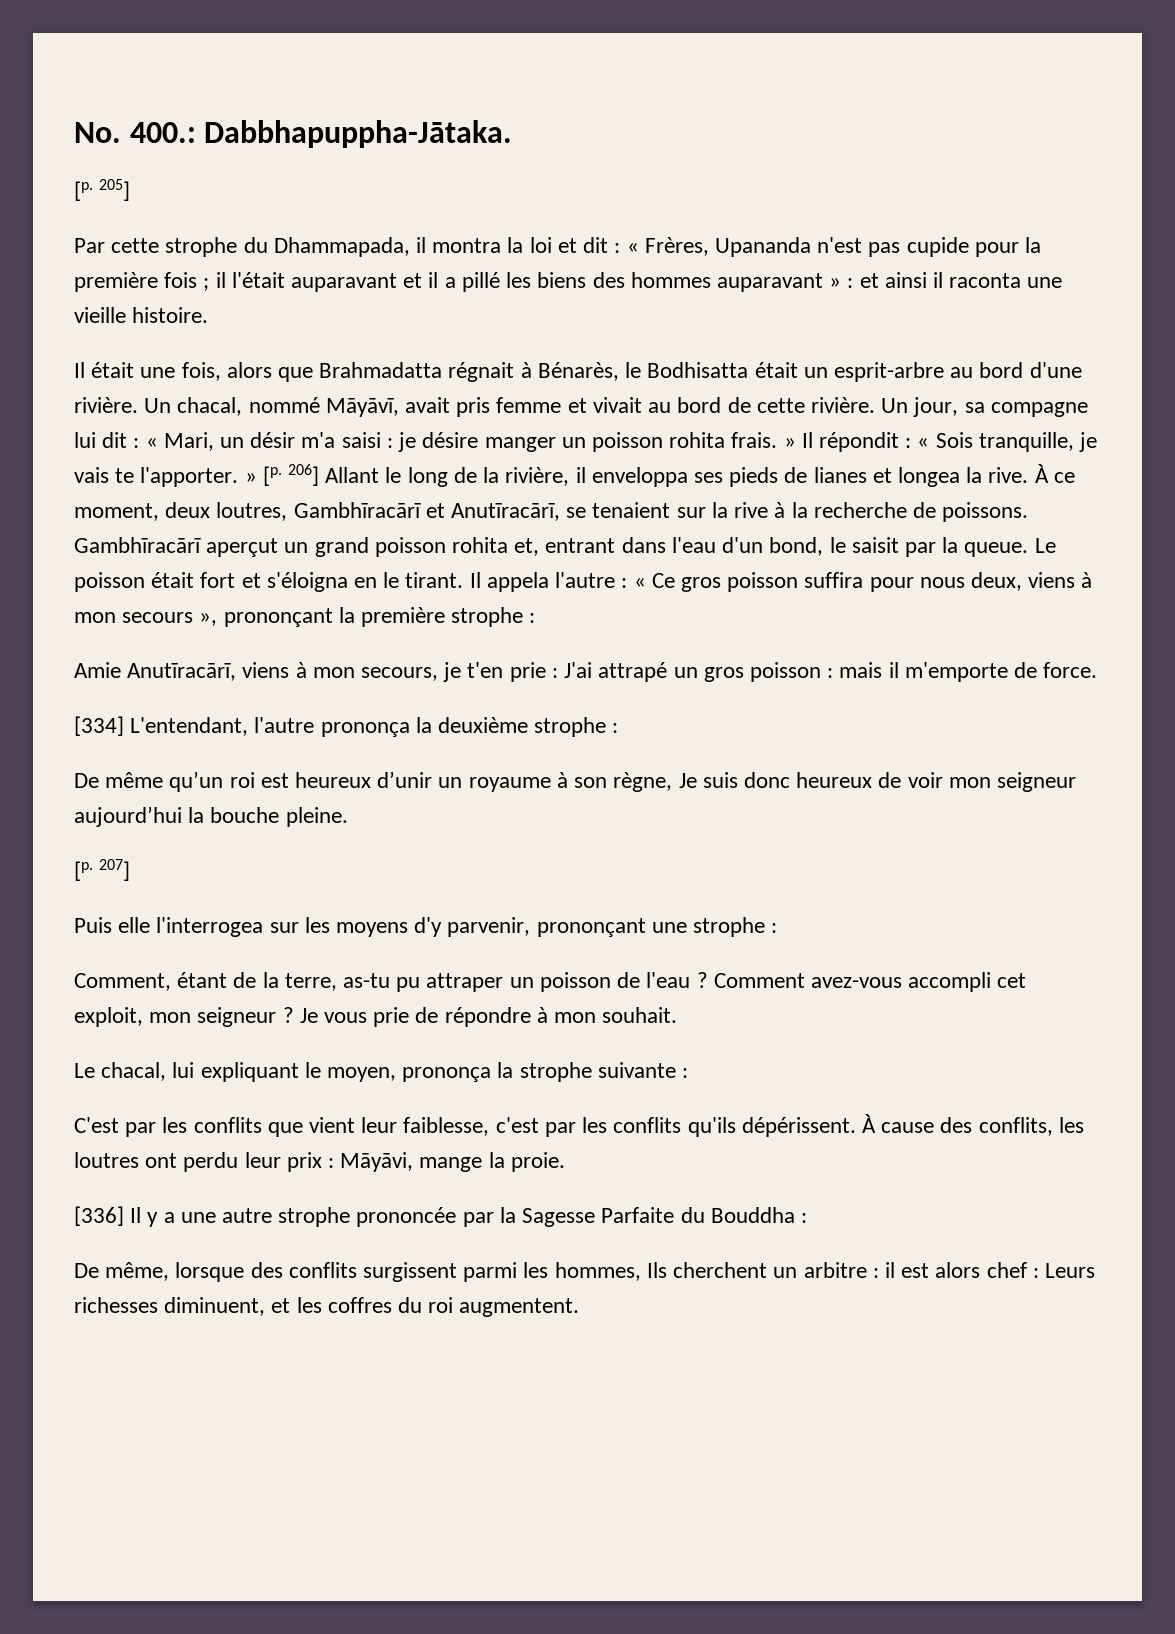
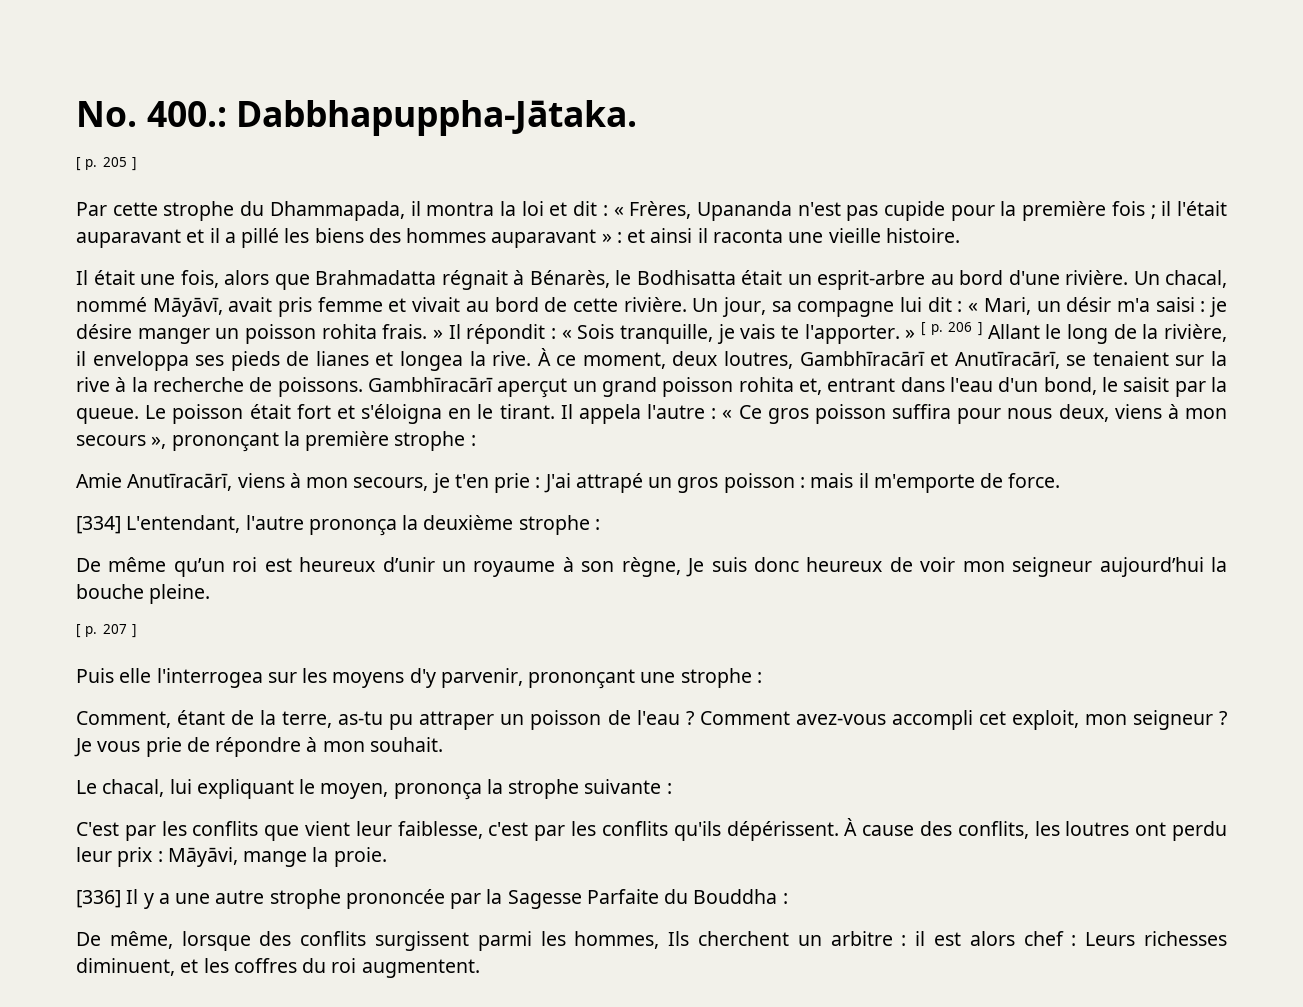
[74,179,131,201] [p. 205] -> [76,157,136,171] [ p. 205 ]
[262,464,320,486] [p. 206] -> [920,322,982,336] [ p. 206 ]
[74,859,131,881] [p. 207] -> [76,624,136,638] [ p. 207 ]

